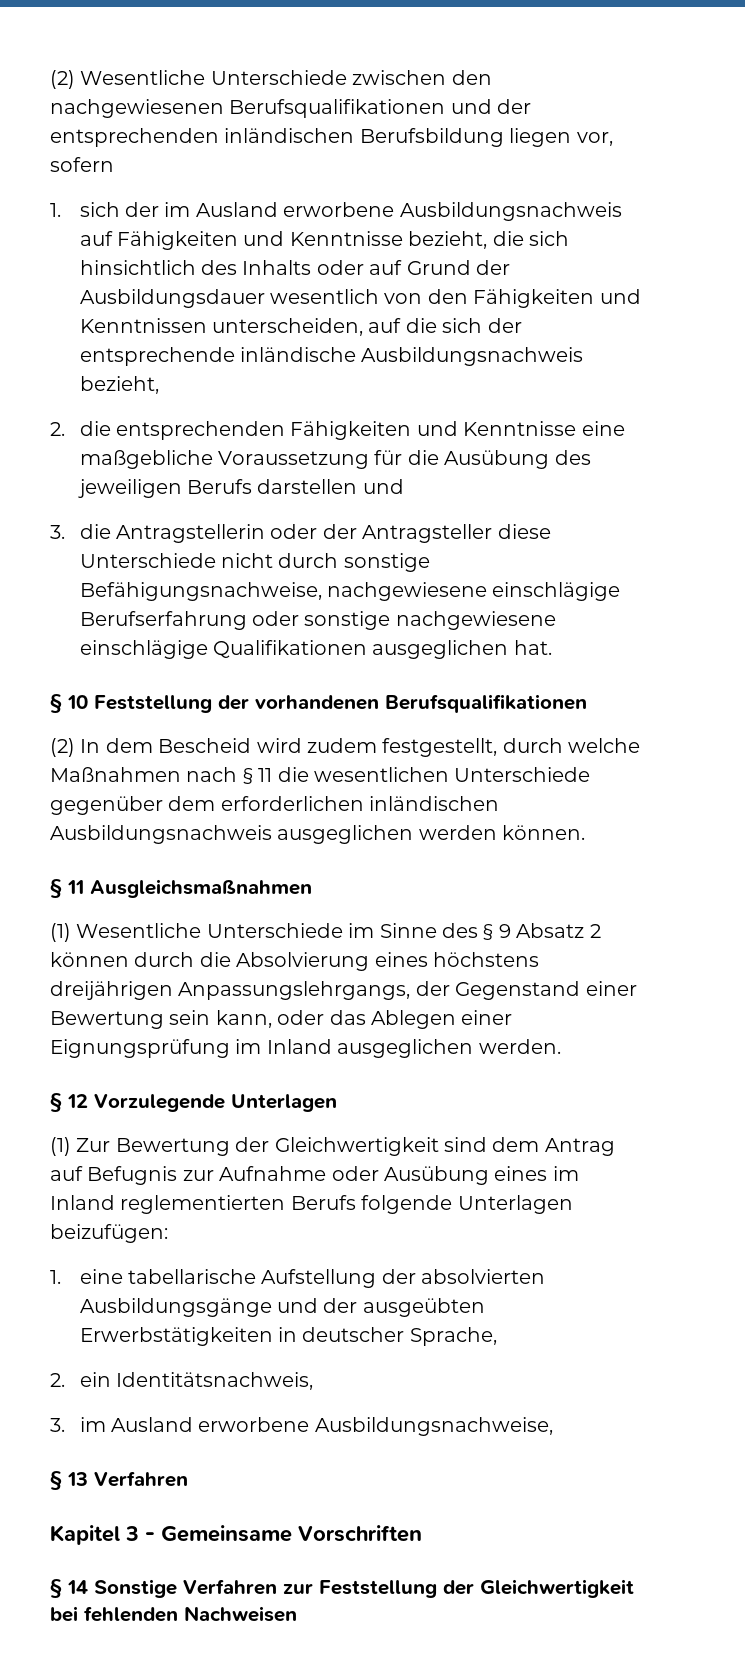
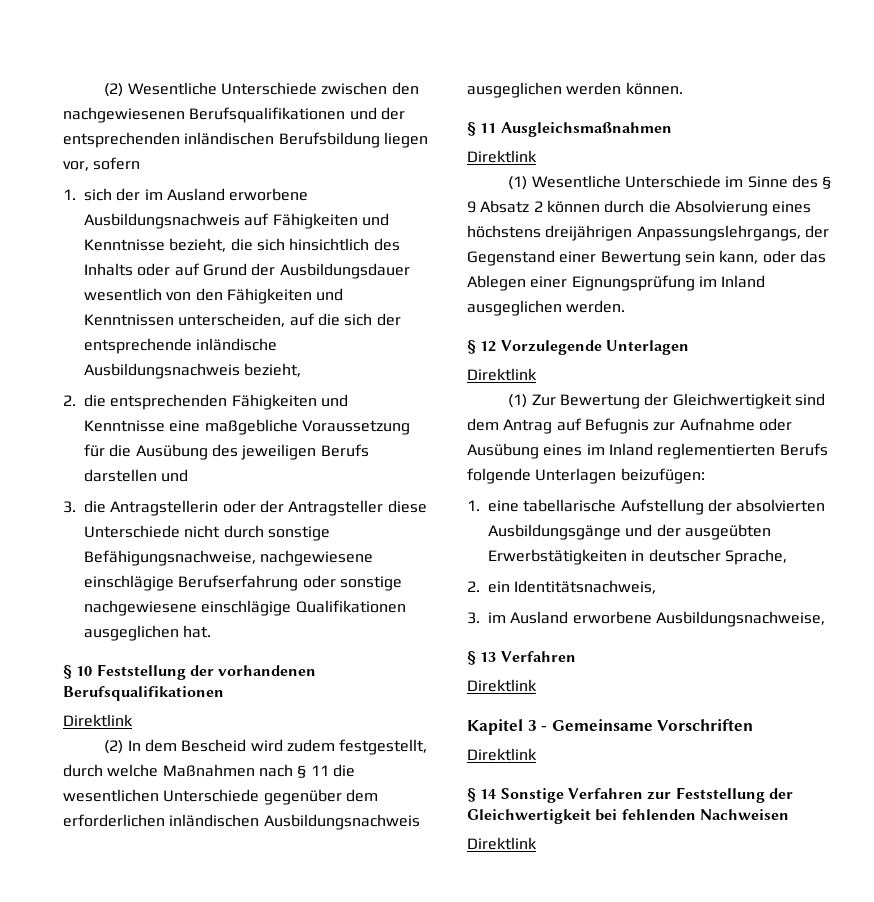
(587, 703) none -> [63,714,133,727] // Direktlink
(312, 888) none -> [467,150,537,163] // Direktlink
(337, 1103) none -> [467,368,537,381] // Direktlink
(188, 1479) none -> [467,679,537,692] // Direktlink
(422, 1533) none -> [467,748,537,761] // Direktlink
(297, 1614) none -> [467,837,537,850] // Direktlink

